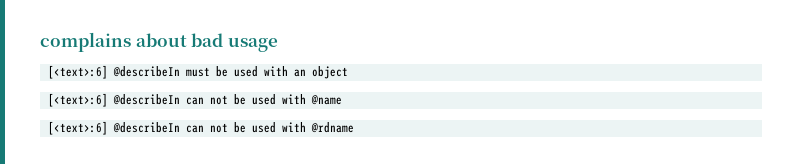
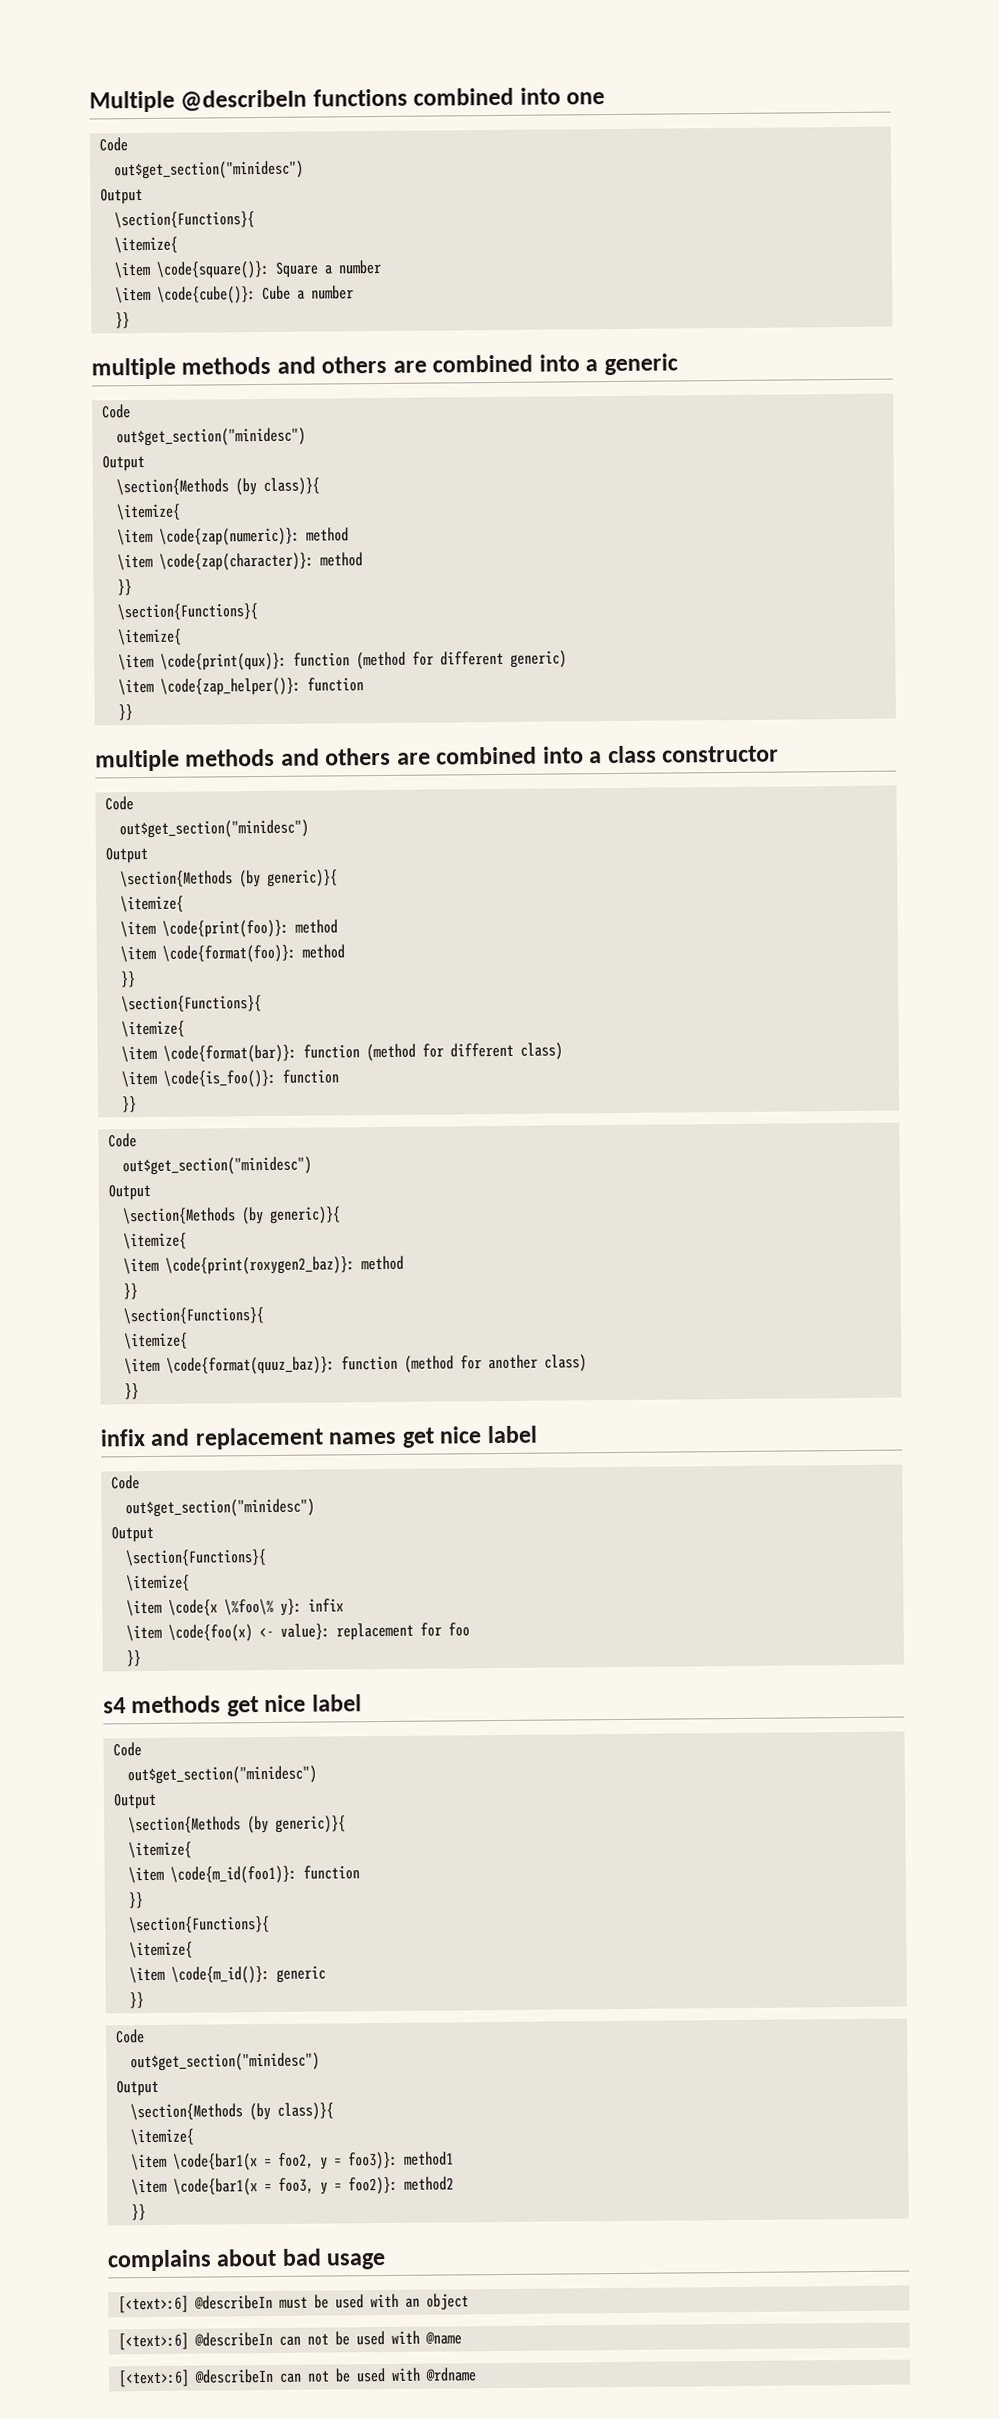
(40, 42) none -> [89,87,606,113] [99,137,129,152] [114,160,305,180] [100,188,144,205] [114,211,256,229] [114,236,179,254] [114,259,382,279] [115,285,355,304] [115,312,131,329] [91,353,678,380] [102,404,132,419] [116,427,307,447] [102,454,146,472] [116,477,321,496] [116,503,182,521] [117,527,350,546] [117,552,364,571] [117,579,133,596] [117,603,259,621] [118,628,183,646] [118,650,568,671] [118,677,365,696] [118,704,134,721] [95,745,780,772] [105,796,135,811] [119,819,310,839] [105,846,150,864] [120,869,339,888] [120,895,185,913] [120,919,339,938] [120,944,346,963] [120,971,137,988] [121,995,263,1013] [121,1020,186,1038] [121,1042,564,1063] [121,1069,340,1088] [122,1096,138,1113] [108,1133,138,1148] [122,1156,313,1176] [108,1183,152,1201] [122,1206,342,1225] [123,1232,188,1250] [123,1255,405,1275] [123,1283,139,1300] [123,1307,265,1325] [124,1332,189,1350] [124,1354,588,1375] [124,1383,140,1400] [100,1425,537,1450] [111,1475,141,1490] [125,1498,316,1518] [111,1525,155,1543] [125,1549,268,1567] [126,1574,191,1592] [126,1598,345,1617] [126,1622,471,1642] [126,1650,142,1667] [103,1694,362,1717] [113,1742,143,1757] [127,1765,318,1785] [113,1792,158,1810] [128,1815,347,1834] [128,1841,193,1859] [128,1865,361,1884] [128,1892,144,1909] [129,1915,271,1934] [129,1941,194,1959] [129,1965,327,1984] [129,1992,145,2009] [115,2029,146,2044] [130,2052,321,2072] [116,2079,160,2097] [130,2102,335,2121] [130,2128,195,2146] [131,2151,455,2171] [131,2176,455,2196] [131,2204,147,2221] Multiple @describeIn functions combined into one // Code // out$get_section("minidesc") // Output // \section{Functions}{ // \itemize{ // \item \code{square()}: Square a number // \item \code{cube()}: Cube a number // }} // multiple methods and others are combined into a generic // Code // out$get_section("minidesc") // Output // \section{Methods (by class)}{ // \itemize{ // \item \code{zap(numeric)}: method // \item \code{zap(character)}: method // }} // \section{Functions}{ // \itemize{ // \item \code{print(qux)}: function (method for different generic) // \item \code{zap_helper()}: function // }} // multiple methods and others are combined into a class constructor // Code // out$get_section("minidesc") // Output // \section{Methods (by generic)}{ // \itemize{ // \item \code{print(foo)}: method // \item \code{format(foo)}: method // }} // \section{Functions}{ // \itemize{ // \item \code{format(bar)}: function (method for different class) // \item \code{is_foo()}: function // }} // Code // out$get_section("minidesc") // Output // \section{Methods (by generic)}{ // \itemize{ // \item \code{print(roxygen2_baz)}: method // }} // \section{Functions}{ // \itemize{ // \item \code{format(quuz_baz)}: function (method for another class) // }} // infix and replacement names get nice label // Code // out$get_section("minidesc") // Output // \section{Functions}{ // \itemize{ // \item \code{x \%foo\% y}: infix // \item \code{foo(x) <- value}: replacement for foo // }} // s4 methods get nice label // Code // out$get_section("minidesc") // Output // \section{Methods (by generic)}{ // \itemize{ // \item \code{m_id(foo1)}: function // }} // \section{Functions}{ // \itemize{ // \item \code{m_id()}: generic // }} // Code // out$get_section("minidesc") // Output // \section{Methods (by class)}{ // \itemize{ // \item \code{bar1(x = foo2, y = foo3)}: method1 // \item \code{bar1(x = foo3, y = foo2)}: method2 // }} //

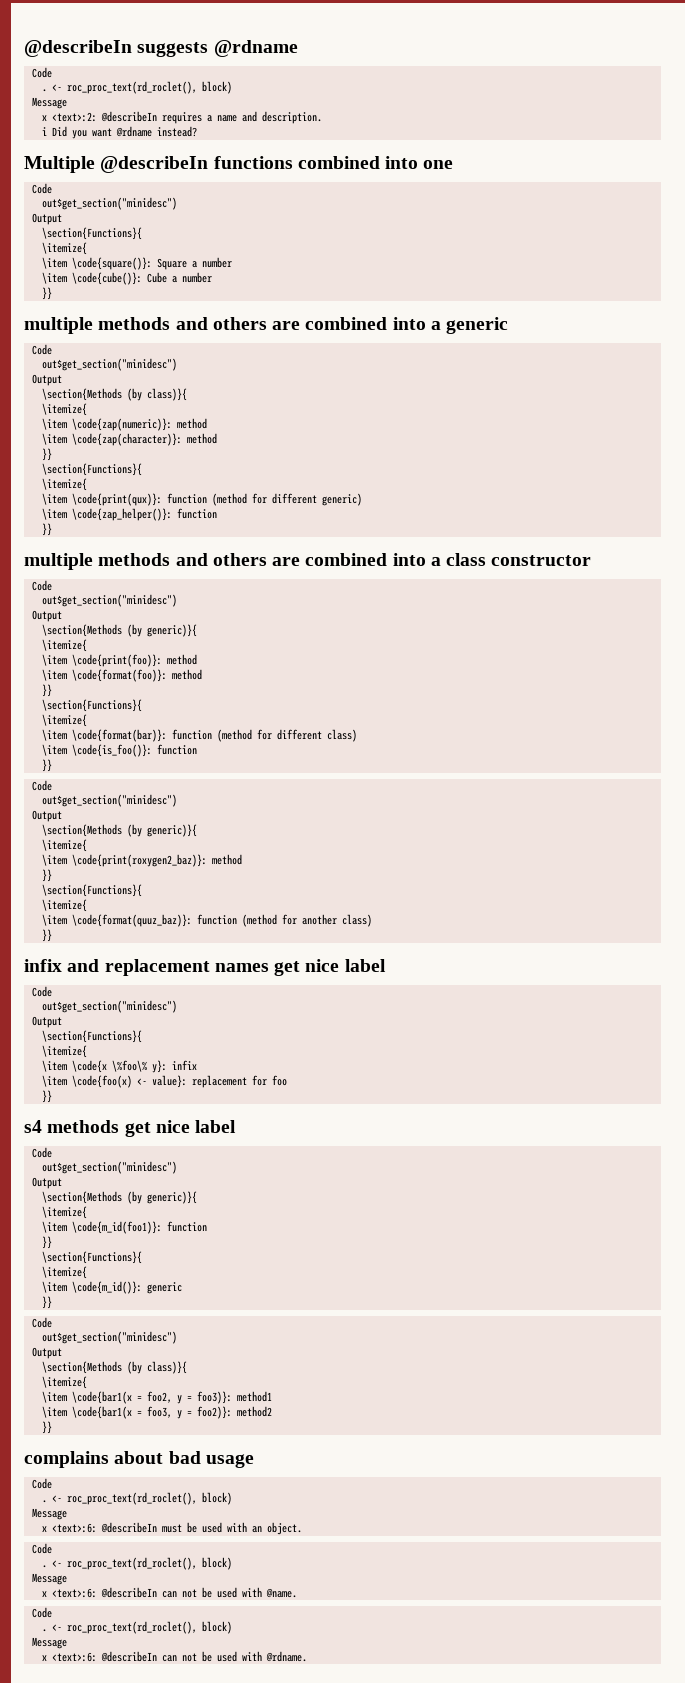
(89, 101) none -> [24,40,298,57] [31,67,52,78] [41,81,232,94] [31,97,67,109] [41,111,322,124] [41,126,197,139] @describeIn suggests @rdname // Code // . <- roc_proc_text(rd_roclet(), block) // Message // x <text>:2: @describeIn requires a name and description. // i Did you want @rdname instead? //
[118,2295,190,2314] [<text>:6] -> [31,1478,52,1489] [41,1492,232,1505] [31,1508,67,1520] [41,1523,97,1533] Code // . <- roc_proc_text(rd_roclet(), block) // Message // x <text>:6:
[426,2293,470,2311] [118,2330,463,2351] [118,2367,478,2388] object // [<text>:6] @describeIn can not be used with @name // [<text>:6] @describeIn can not be used with @rdname -> [266,1522,302,1535] [31,1543,52,1554] [41,1557,232,1570] [31,1573,67,1585] [41,1587,297,1598] [31,1607,52,1618] [41,1621,232,1634] [31,1637,67,1649] [41,1651,307,1662] object. // Code // . <- roc_proc_text(rd_roclet(), block) // Message // x <text>:6: @describeIn can not be used with @name. // Code // . <- roc_proc_text(rd_roclet(), block) // Message // x <text>:6: @describeIn can not be used with @rdname.

